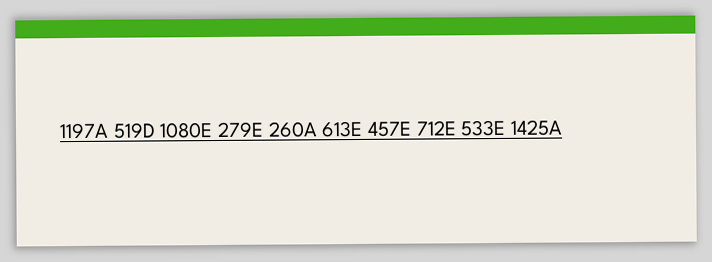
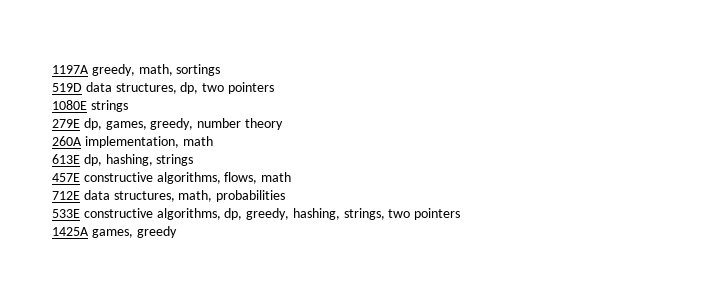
[112,119,564,139] 519D 1080E 279E 260A 613E 457E 712E 533E 1425A -> [91,64,221,76] [52,82,274,94] [52,100,128,112] [52,118,283,130] [52,136,213,148] [52,154,194,166] [52,172,292,184] [52,190,286,202] [52,208,461,220] [52,226,177,238] greedy, math, sortings // 519D data structures, dp, two pointers // 1080E strings // 279E dp, games, greedy, number theory // 260A implementation, math // 613E dp, hashing, strings // 457E constructive algorithms, flows, math // 712E data structures, math, probabilities // 533E constructive algorithms, dp, greedy, hashing, strings, two pointers // 1425A games, greedy

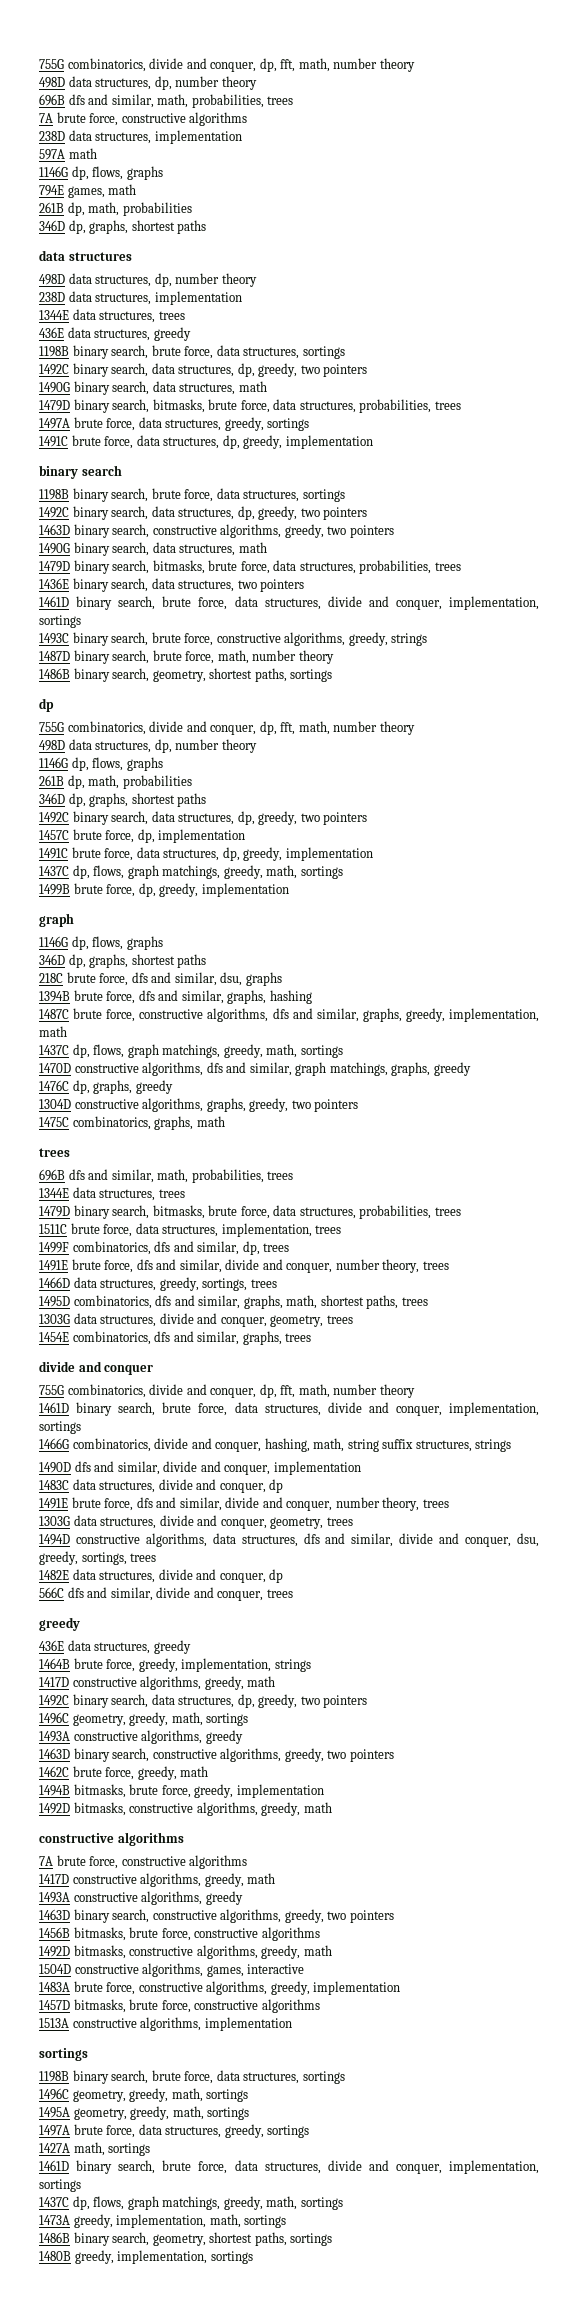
[52,64,221,76] [52,82,274,94] [52,100,128,112] [52,118,283,130] [52,136,213,148] [52,154,194,166] [52,172,292,184] [52,190,286,202] [52,208,461,220] [52,226,177,238] 1197A greedy, math, sortings // 519D data structures, dp, two pointers // 1080E strings // 279E dp, games, greedy, number theory // 260A implementation, math // 613E dp, hashing, strings // 457E constructive algorithms, flows, math // 712E data structures, math, probabilities // 533E constructive algorithms, dp, greedy, hashing, strings, two pointers // 1425A games, greedy -> [39,58,415,72] [39,76,257,90] [39,94,294,108] [39,112,248,126] [39,130,242,144] [39,148,97,160] [39,166,163,180] [39,184,137,198] [39,202,192,216] [39,220,207,234] [39,250,132,261] [39,273,257,287] [39,291,242,305] [39,309,185,323] [39,327,191,341] [39,345,345,359] [39,363,368,377] [39,381,267,395] [39,399,461,413] [39,417,310,431] [39,435,373,449] [39,465,122,479] [39,488,345,502] [39,506,368,520] [39,524,394,538] [39,542,267,556] [39,560,461,574] [39,578,305,592] [39,596,539,610] [39,615,81,628] [39,632,428,646] [39,650,334,664] [39,668,333,682] [39,698,54,712] [39,721,415,735] [39,739,257,753] [39,757,163,771] [39,775,192,789] [39,793,207,807] [39,811,368,825] [39,829,246,843] [39,847,373,861] [39,865,343,879] [39,883,289,897] [39,913,74,927] [39,936,163,950] [39,954,207,968] [39,972,282,986] [39,990,312,1004] [39,1008,539,1022] [39,1026,67,1037] [39,1044,343,1058] [39,1062,471,1076] [39,1080,173,1094] [39,1098,359,1112] [39,1116,225,1130] [39,1148,70,1157] [39,1169,294,1183] [39,1187,185,1201] [39,1205,461,1219] [39,1223,342,1237] [39,1241,290,1255] [39,1259,449,1273] [39,1277,277,1291] [39,1295,428,1309] [39,1313,353,1327] [39,1331,312,1345] [39,1361,154,1375] [39,1384,415,1398] [39,1402,539,1416] [39,1421,81,1434] [39,1438,512,1452] [39,1461,361,1475] [39,1479,284,1493] [39,1497,449,1511] [39,1515,353,1529] [39,1533,540,1547] [39,1551,157,1565] [39,1569,284,1583] [39,1587,293,1601] [39,1617,80,1631] [39,1640,191,1654] [39,1658,311,1672] [39,1676,276,1690] [39,1694,368,1708] [39,1712,249,1726] [39,1730,243,1744] [39,1748,394,1762] [39,1766,209,1780] [39,1784,324,1798] [39,1802,332,1816] [39,1832,184,1846] [39,1855,248,1869] [39,1873,276,1887] [39,1891,243,1905] [39,1909,394,1923] [39,1927,320,1941] [39,1945,332,1959] [39,1963,305,1977] [39,1981,401,1995] [39,1999,320,2013] [39,2017,292,2031] [39,2048,88,2061] [39,2070,345,2084] [39,2088,249,2102] [39,2106,250,2120] [39,2124,310,2138] [39,2142,151,2156] [39,2160,539,2174] [39,2179,81,2192] [39,2196,343,2210] [39,2214,287,2228] [39,2232,333,2246] [39,2250,253,2264] 755G combinatorics, divide and conquer, dp, fft, math, number theory // 498D data structures, dp, number theory // 696B dfs and similar, math, probabilities, trees // 7A brute force, constructive algorithms // 238D data structures, implementation // 597A math // 1146G dp, flows, graphs // 794E games, math // 261B dp, math, probabilities // 346D dp, graphs, shortest paths // data structures // 498D data structures, dp, number theory // 238D data structures, implementation // 1344E data structures, trees // 436E data structures, greedy // 1198B binary search, brute force, data structures, sortings // 1492C binary search, data structures, dp, greedy, two pointers // 1490G binary search, data structures, math // 1479D binary search, bitmasks, brute force, data structures, probabilities, trees // 1497A brute force, data structures, greedy, sortings // 1491C brute force, data structures, dp, greedy, implementation // binary search // 1198B binary search, brute force, data structures, sortings // 1492C binary search, data structures, dp, greedy, two pointers // 1463D binary search, constructive algorithms, greedy, two pointers // 1490G binary search, data structures, math // 1479D binary search, bitmasks, brute force, data structures, probabilities, trees // 1436E binary search, data structures, two pointers // 1461D binary search, brute force, data structures, divide and conquer, implementation, sortings // 1493C binary search, brute force, constructive algorithms, greedy, strings // 1487D binary search, brute force, math, number theory // 1486B binary search, geometry, shortest paths, sortings // dp // 755G combinatorics, divide and conquer, dp, fft, math, number theory // 498D data structures, dp, number theory // 1146G dp, flows, graphs // 261B dp, math, probabilities // 346D dp, graphs, shortest paths // 1492C binary search, data structures, dp, greedy, two pointers // 1457C brute force, dp, implementation // 1491C brute force, data structures, dp, greedy, implementation // 1437C dp, flows, graph matchings, greedy, math, sortings // 1499B brute force, dp, greedy, implementation // graph // 1146G dp, flows, graphs // 346D dp, graphs, shortest paths // 218C brute force, dfs and similar, dsu, graphs // 1394B brute force, dfs and similar, graphs, hashing // 1487C brute force, constructive algorithms, dfs and similar, graphs, greedy, implementation, math // 1437C dp, flows, graph matchings, greedy, math, sortings // 1470D constructive algorithms, dfs and similar, graph matchings, graphs, greedy // 1476C dp, graphs, greedy // 1304D constructive algorithms, graphs, greedy, two pointers // 1475C combinatorics, graphs, math // trees // 696B dfs and similar, math, probabilities, trees // 1344E data structures, trees // 1479D binary search, bitmasks, brute force, data structures, probabilities, trees // 1511C brute force, data structures, implementation, trees // 1499F combinatorics, dfs and similar, dp, trees // 1491E brute force, dfs and similar, divide and conquer, number theory, trees // 1466D data structures, greedy, sortings, trees // 1495D combinatorics, dfs and similar, graphs, math, shortest paths, trees // 1303G data structures, divide and conquer, geometry, trees // 1454E combinatorics, dfs and similar, graphs, trees // divide and conquer // 755G combinatorics, divide and conquer, dp, fft, math, number theory // 1461D binary search, brute force, data structures, divide and conquer, implementation, sortings // 1466G combinatorics, divide and conquer, hashing, math, string suffix structures, strings // 1490D dfs and similar, divide and conquer, implementation // 1483C data structures, divide and conquer, dp // 1491E brute force, dfs and similar, divide and conquer, number theory, trees // 1303G data structures, divide and conquer, geometry, trees // 1494D constructive algorithms, data structures, dfs and similar, divide and conquer, dsu, greedy, sortings, trees // 1482E data structures, divide and conquer, dp // 566C dfs and similar, divide and conquer, trees // greedy // 436E data structures, greedy // 1464B brute force, greedy, implementation, strings // 1417D constructive algorithms, greedy, math // 1492C binary search, data structures, dp, greedy, two pointers // 1496C geometry, greedy, math, sortings // 1493A constructive algorithms, greedy // 1463D binary search, constructive algorithms, greedy, two pointers // 1462C brute force, greedy, math // 1494B bitmasks, brute force, greedy, implementation // 1492D bitmasks, constructive algorithms, greedy, math // constructive algorithms // 7A brute force, constructive algorithms // 1417D constructive algorithms, greedy, math // 1493A constructive algorithms, greedy // 1463D binary search, constructive algorithms, greedy, two pointers // 1456B bitmasks, brute force, constructive algorithms // 1492D bitmasks, constructive algorithms, greedy, math // 1504D constructive algorithms, games, interactive // 1483A brute force, constructive algorithms, greedy, implementation // 1457D bitmasks, brute force, constructive algorithms // 1513A constructive algorithms, implementation // sortings // 1198B binary search, brute force, data structures, sortings // 1496C geometry, greedy, math, sortings // 1495A geometry, greedy, math, sortings // 1497A brute force, data structures, greedy, sortings // 1427A math, sortings // 1461D binary search, brute force, data structures, divide and conquer, implementation, sortings // 1437C dp, flows, graph matchings, greedy, math, sortings // 1473A greedy, implementation, math, sortings // 1486B binary search, geometry, shortest paths, sortings // 1480B greedy, implementation, sortings

